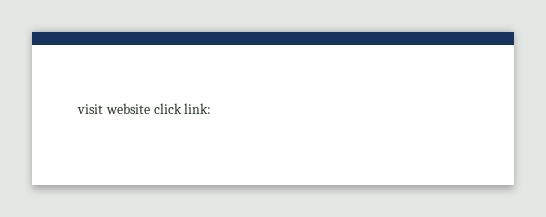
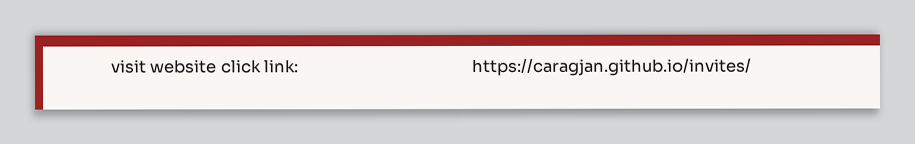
(212, 108) none -> [471,58,752,76] https://caragjan.github.io/invites/

